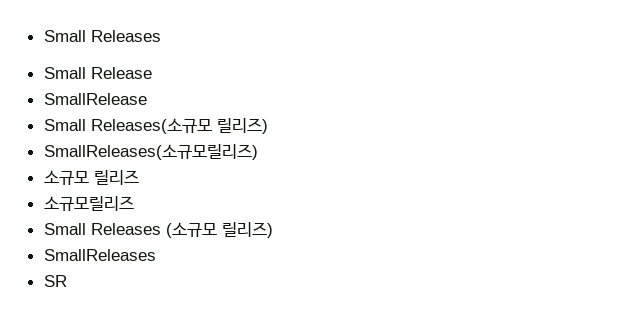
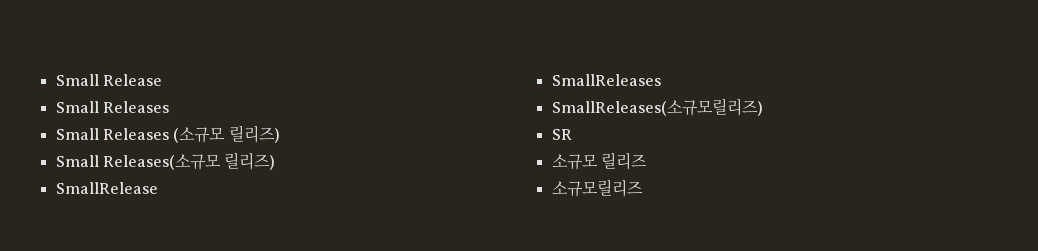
[43,30,161,42] [43,67,86,79] Small Releases // Small -> [55,74,99,86] Small
[43,93,147,105] [43,118,268,134] [43,144,258,160] [43,170,139,185] [43,196,134,211] // SmallRelease // Small Releases(소규모 릴리즈) // SmallReleases(소규모릴리즈) // 소규모 릴리즈 // 소규모릴리즈 -> [55,101,169,113] // Small Releases
(273, 230) none -> [55,152,276,170] [55,182,158,194] // Small Releases(소규모 릴리즈) // SmallRelease
(156, 255) none -> [551,98,763,116] // SmallReleases(소규모릴리즈)
(67, 281) none -> [551,152,647,170] [551,179,643,197] // 소규모 릴리즈 // 소규모릴리즈

